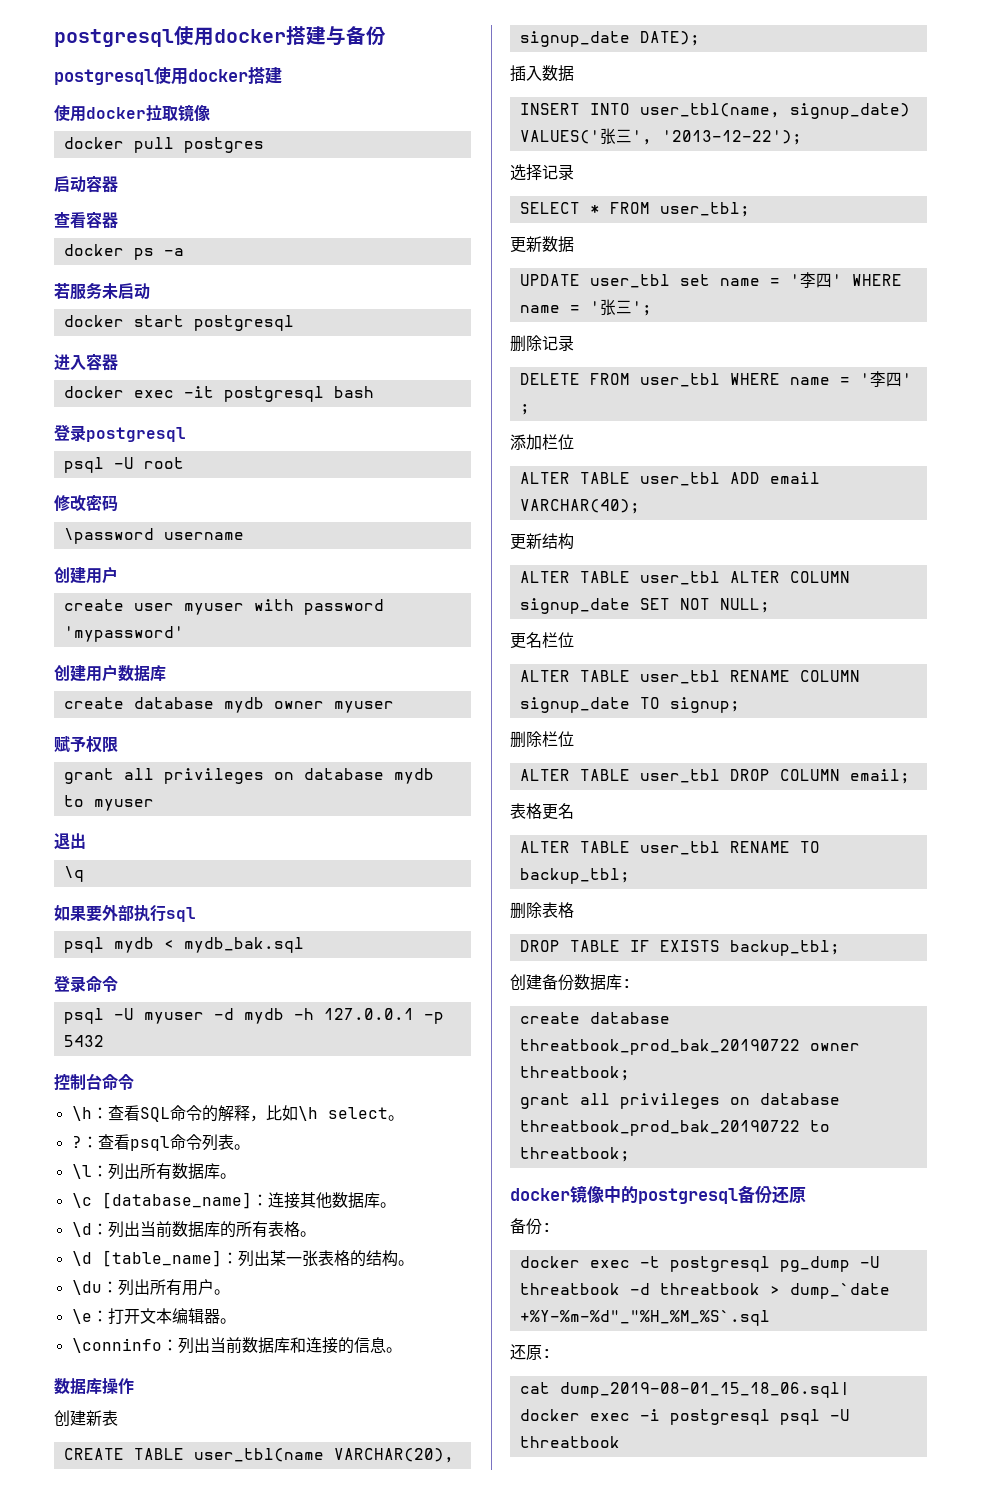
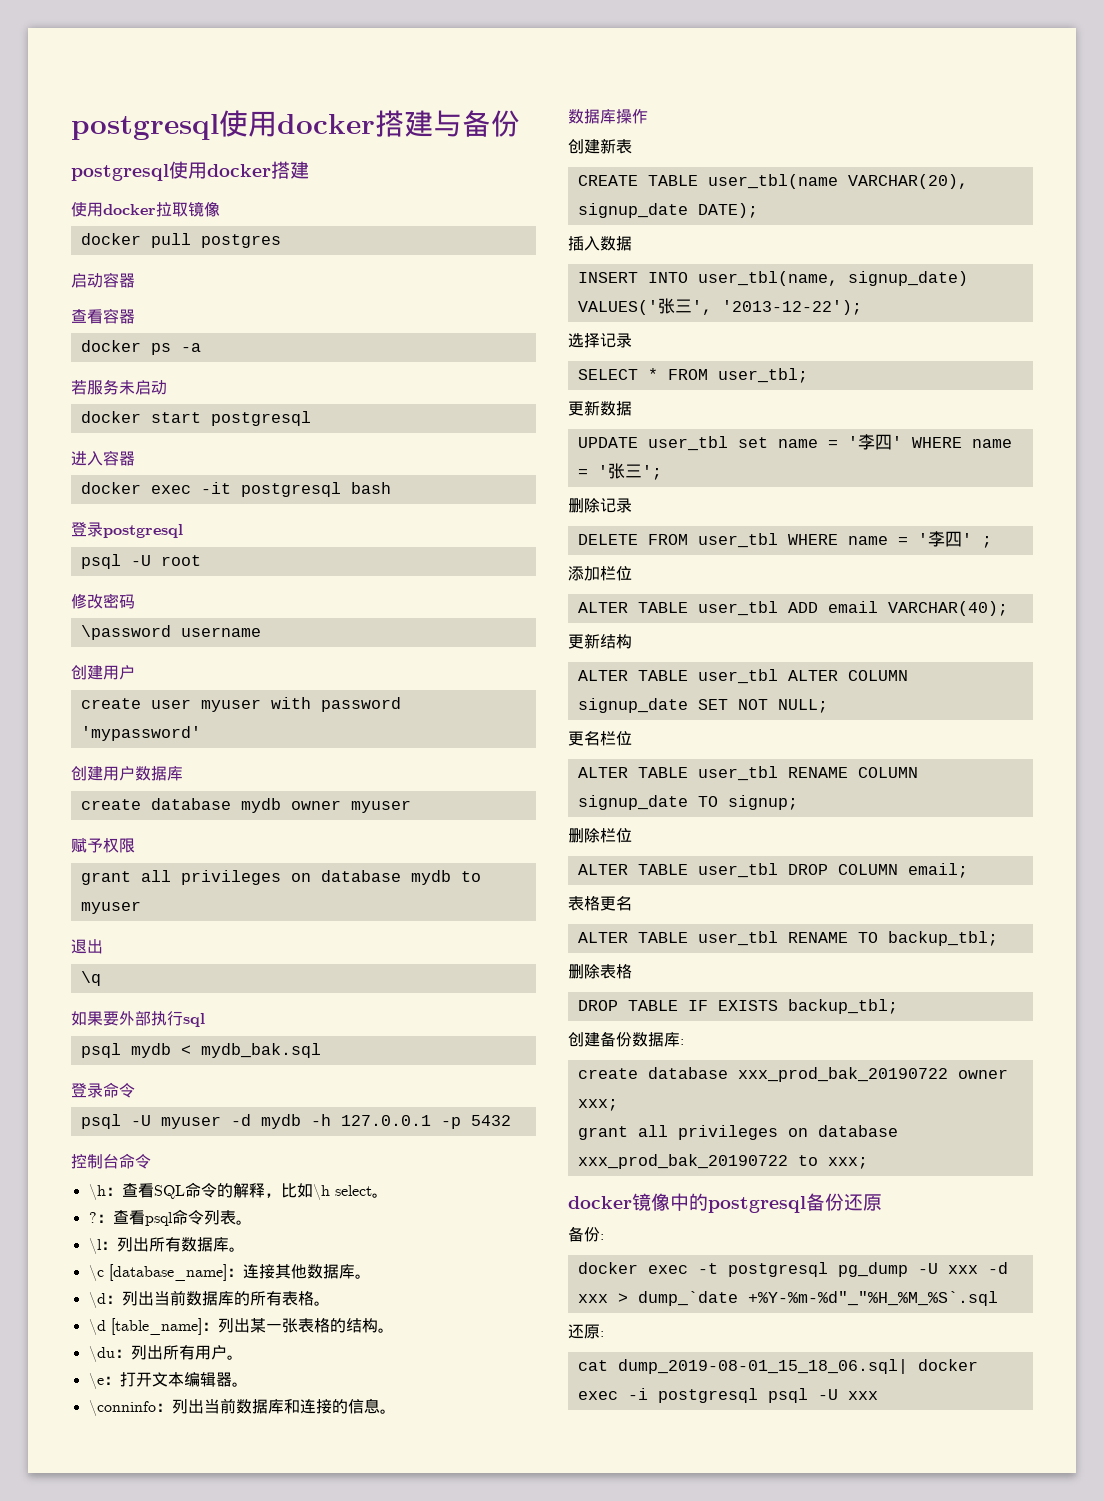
[519,1039,860,1055] [519,1066,630,1081] [519,1093,840,1109] [519,1120,830,1136] [519,1147,630,1162] threatbook_prod_bak_20190722 owner threatbook; // grant all privileges on database threatbook_prod_bak_20190722 to threatbook; -> [737,1067,1008,1082] [577,1099,618,1111] [577,1125,898,1140] [577,1154,868,1169] xxx_prod_bak_20190722 owner xxx; // grant all privileges on database xxx_prod_bak_20190722 to xxx;
[519,1283,760,1295] threatbook -d threatbook -> [947,1262,1008,1274] [577,1294,608,1303] xxx -d xxx
[519,1436,620,1448] threatbook -> [847,1391,878,1400] xxx

